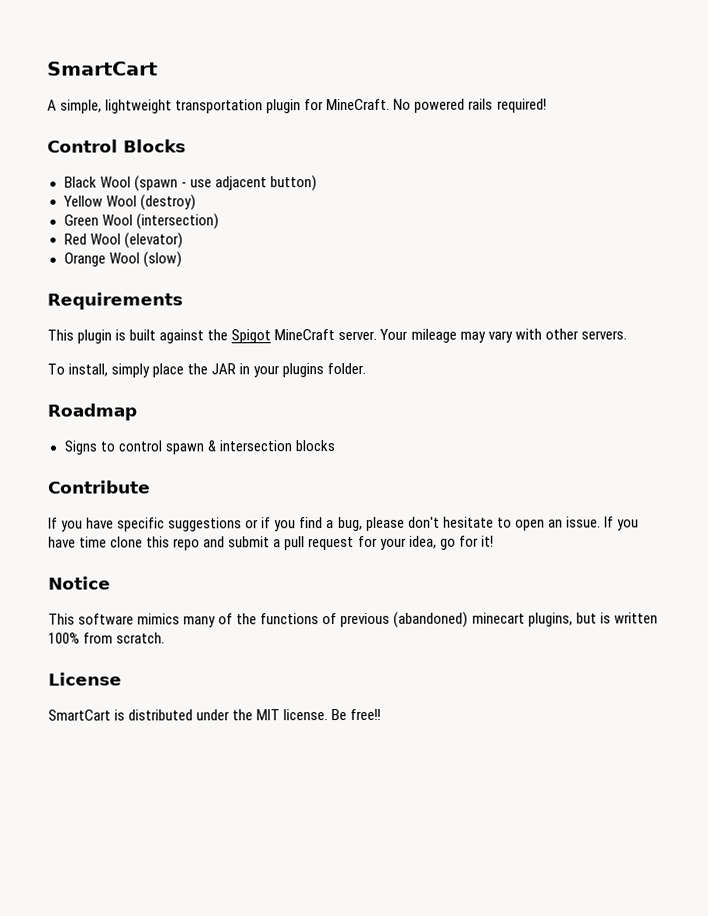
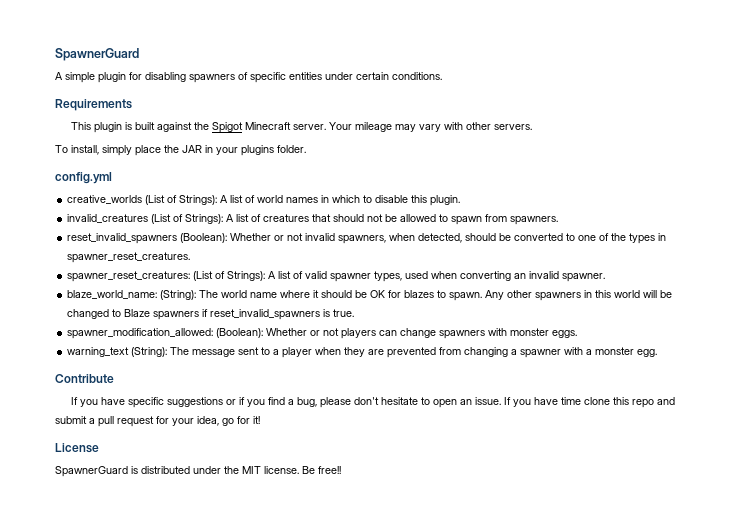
[47,61,158,76] [47,98,547,114] [47,139,186,153] [63,175,317,192] [62,194,196,211] [63,213,219,230] [63,232,183,249] [63,251,182,268] SmartCart // A simple, lightweight transportation plugin for MineCraft. No powered rails required! // Control Blocks // Black Wool (spawn - use adjacent button) // Yellow Wool (destroy) // Green Wool (intersection) // Red Wool (elevator) // Orange Wool (slow) -> [55,48,139,61] [55,72,442,83] SpawnerGuard // A simple plugin for disabling spawners of specific entities under certain conditions.
[274,329,336,341] MineCraft -> [244,122,291,130] Minecraft
[47,403,137,421] [63,440,335,455] Roadmap // Signs to control spawn & intersection blocks -> [55,172,112,184] [67,195,461,206] [67,214,559,225] [67,233,667,244] [67,252,191,263] [67,271,606,282] [67,290,673,301] [67,309,355,320] [67,328,578,339] [67,347,658,358] config.yml // creative_worlds (List of Strings): A list of world names in which to disable this plugin. // invalid_creatures (List of Strings): A list of creatures that should not be allowed to spawn from spawners. // reset_invalid_spawners (Boolean): Whether or not invalid spawners, when detected, should be converted to one of the types in spawner_reset_creatures. // spawner_reset_creatures: (List of Strings): A list of valid spawner types, used when converting an invalid spawner. // blaze_world_name: (String): The world name where it should be OK for blazes to spawn. Any other spawners in this world will be changed to Blaze spawners if reset_invalid_spawners is true. // spawner_modification_allowed: (Boolean): Whether or not players can change spawners with monster eggs. // warning_text (String): The message sent to a player when they are prevented from changing a spawner with a monster egg.
[48,576,111,590] [48,611,658,628] [48,632,166,644] // Notice // This software mimics many of the functions of previous (abandoned) minecart plugins, but is written 100% from scratch. -> (260, 420) none
[48,709,111,721] SmartCart -> [55,466,128,477] SpawnerGuard

